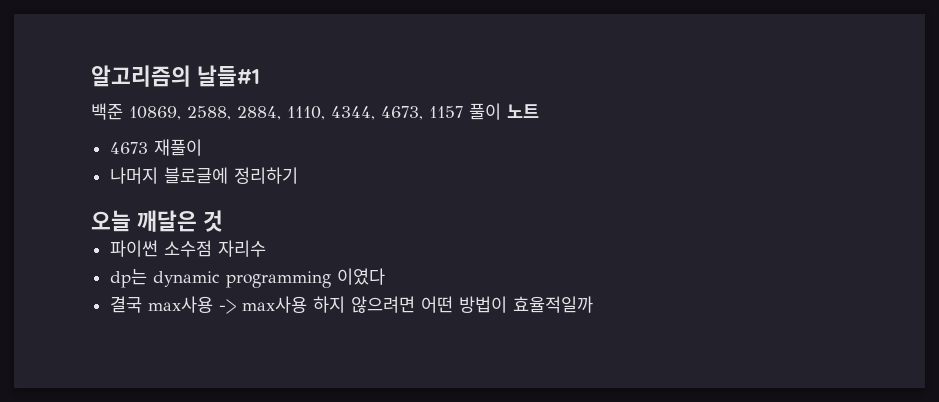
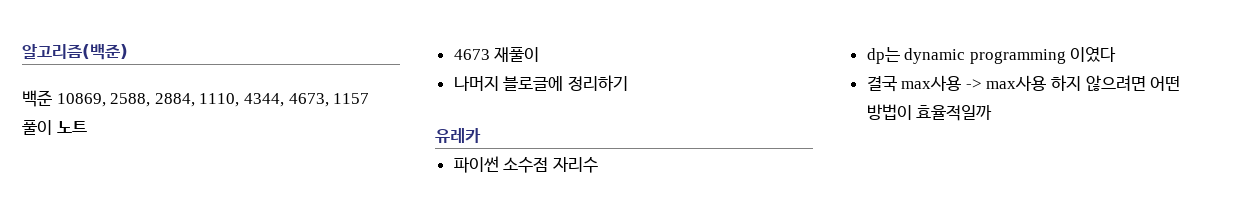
[91,65,260,87] 알고리즘의 날들#1 -> [22,44,128,60] 알고리즘(백준)
[91,210,223,232] 오늘 깨달은 것 -> [435,128,481,143] 유레카

